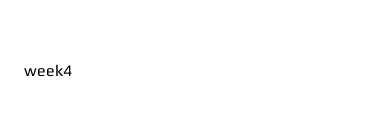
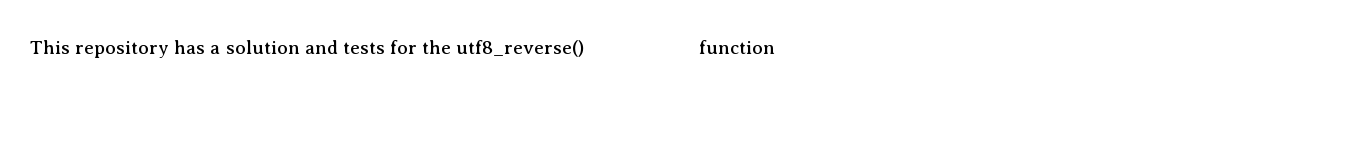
[24,64,72,77] week4 -> [30,40,775,58] This repository has a solution and tests for the utf8_reverse() function

